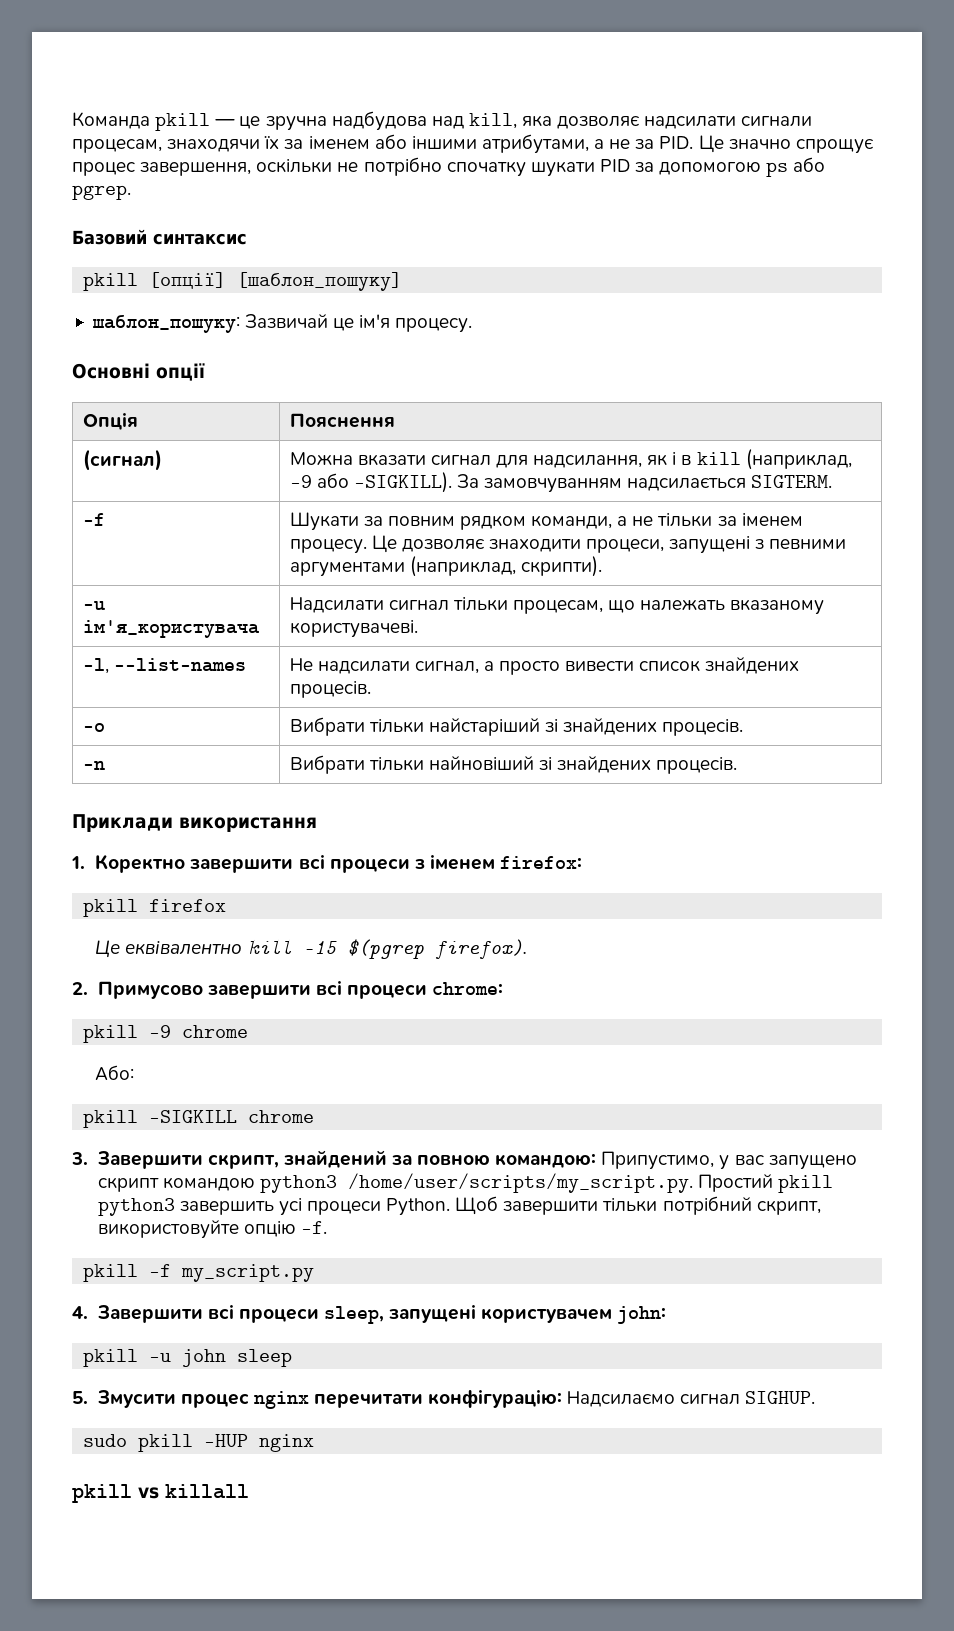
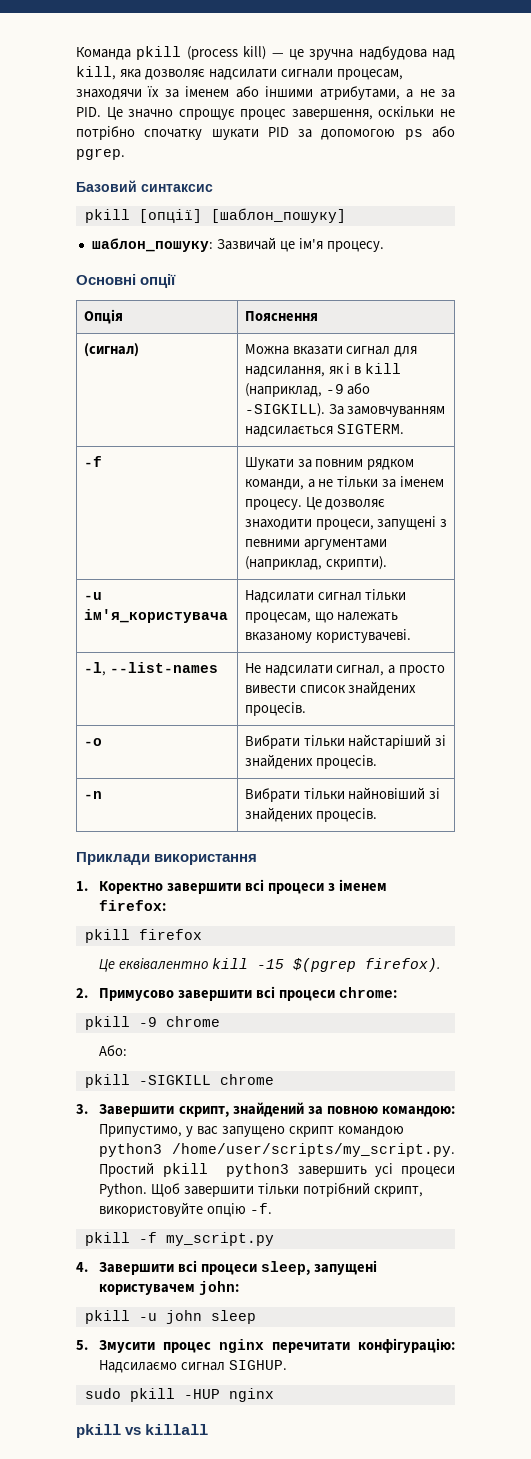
(211, 122) none -> [186,46,267,60] (process kill)

